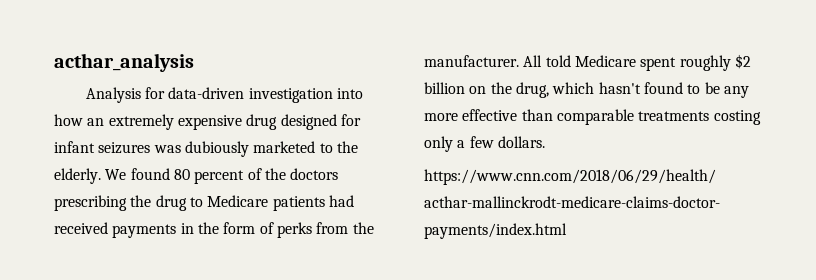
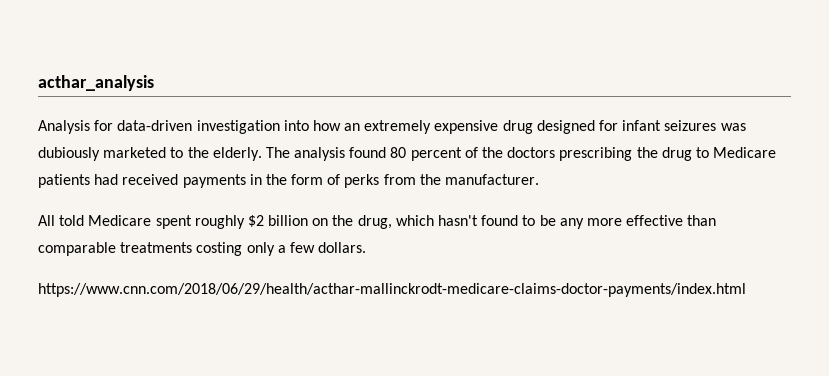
[105,169,127,180] We -> [265,147,346,161] The analysis
(519, 61) none -> (540, 179) //

